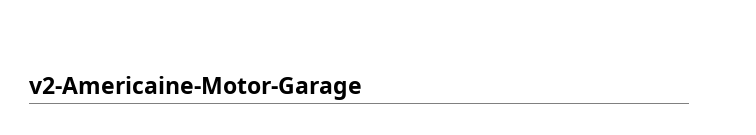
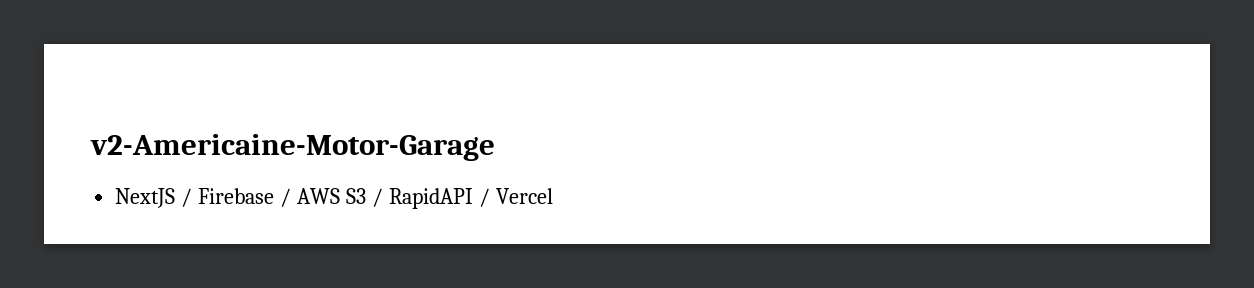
(362, 88) none -> [115,188,553,209] // NextJS / Firebase / AWS S3 / RapidAPI / Vercel

